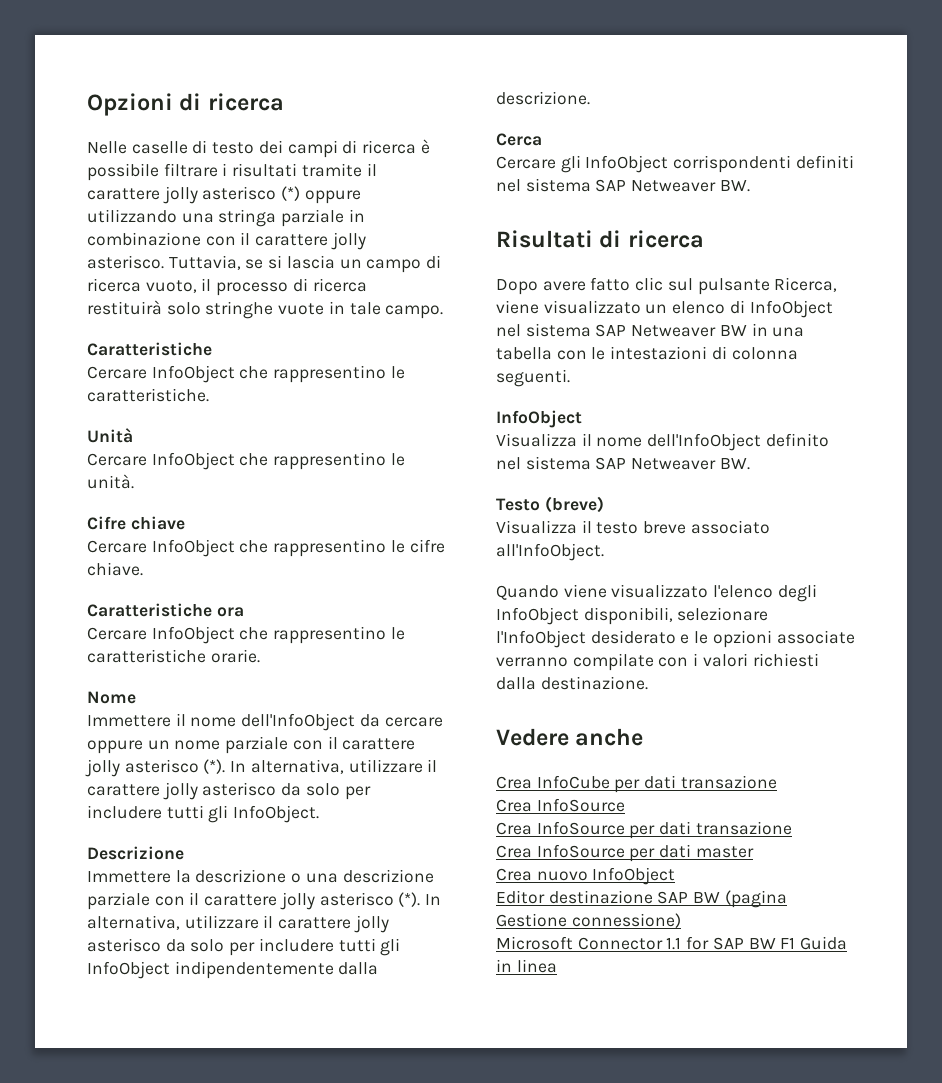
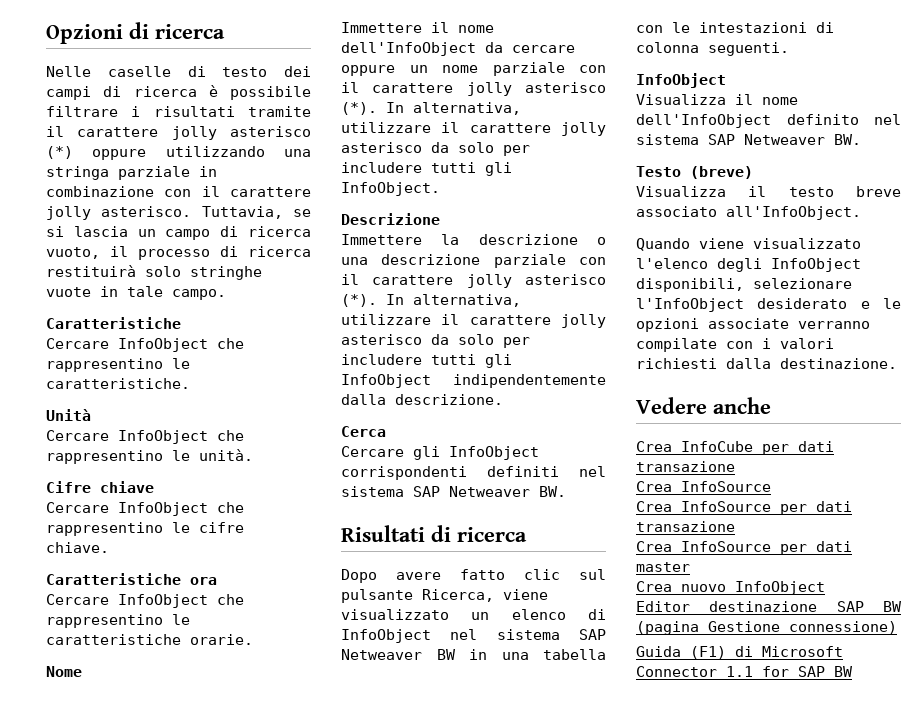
(681, 920) none -> [636,646,753,659] Guida (F1) di
[780,936,848,950] [496,959,557,973] F1 Guida in linea -> (853, 671) none

